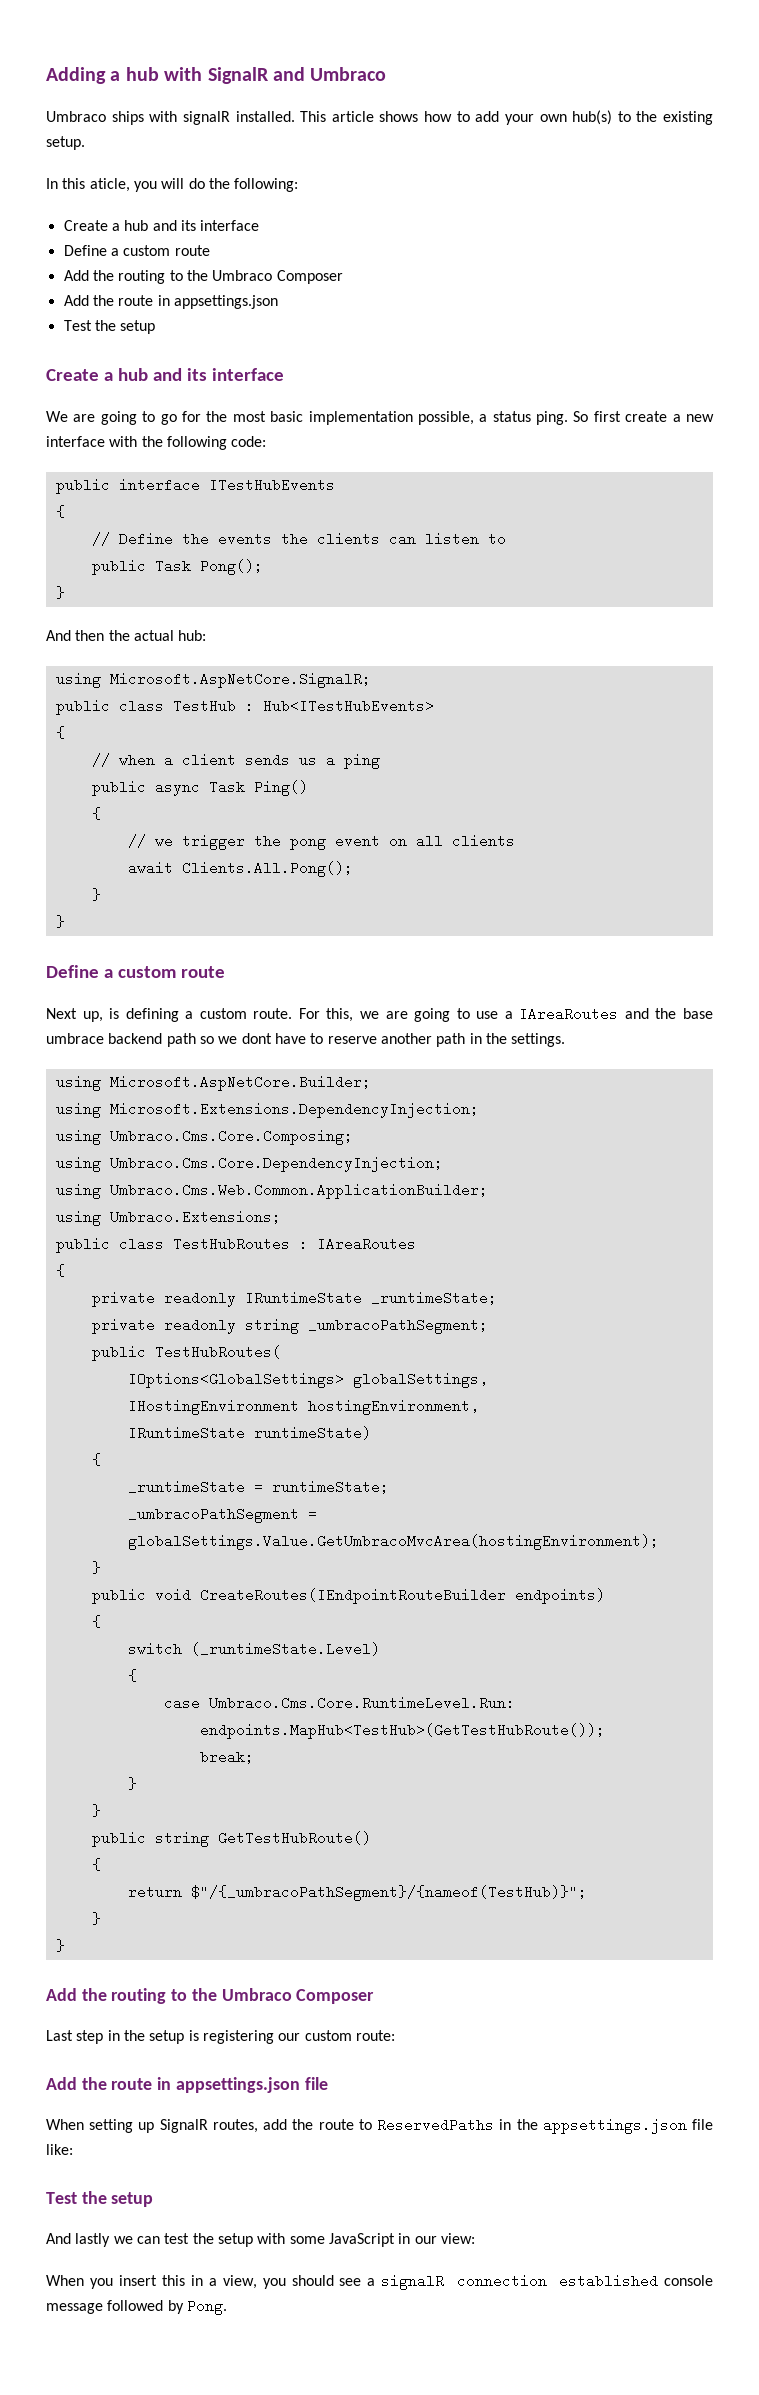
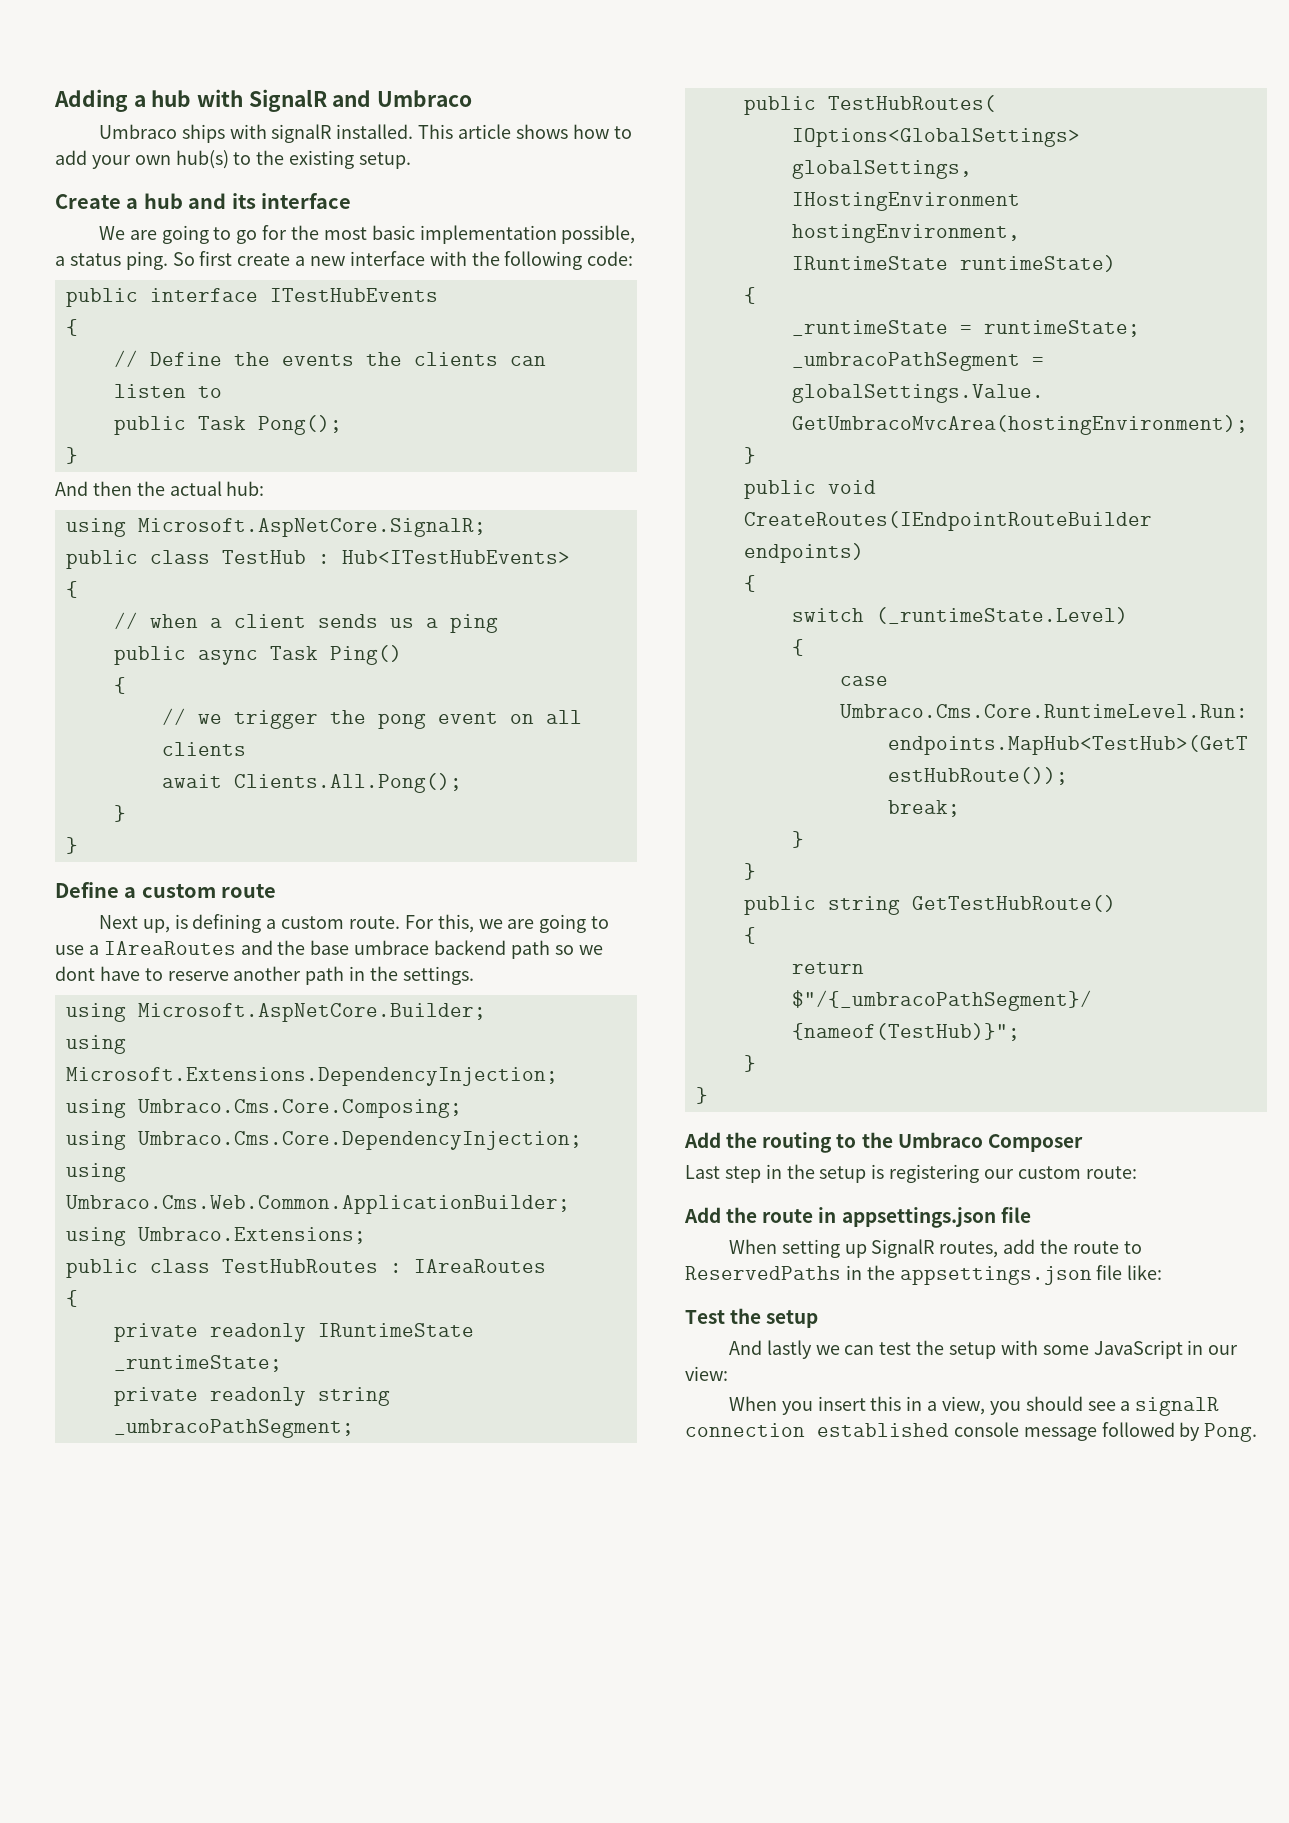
[46,178,299,192] [63,220,260,231] [63,245,210,256] [63,270,343,284] [63,295,278,309] [63,320,156,334] // In this aticle, you will do the following: // Create a hub and its interface // Define a custom route // Add the routing to the Umbraco Composer // Add the route in appsettings.json // Test the setup -> (412, 160) none

